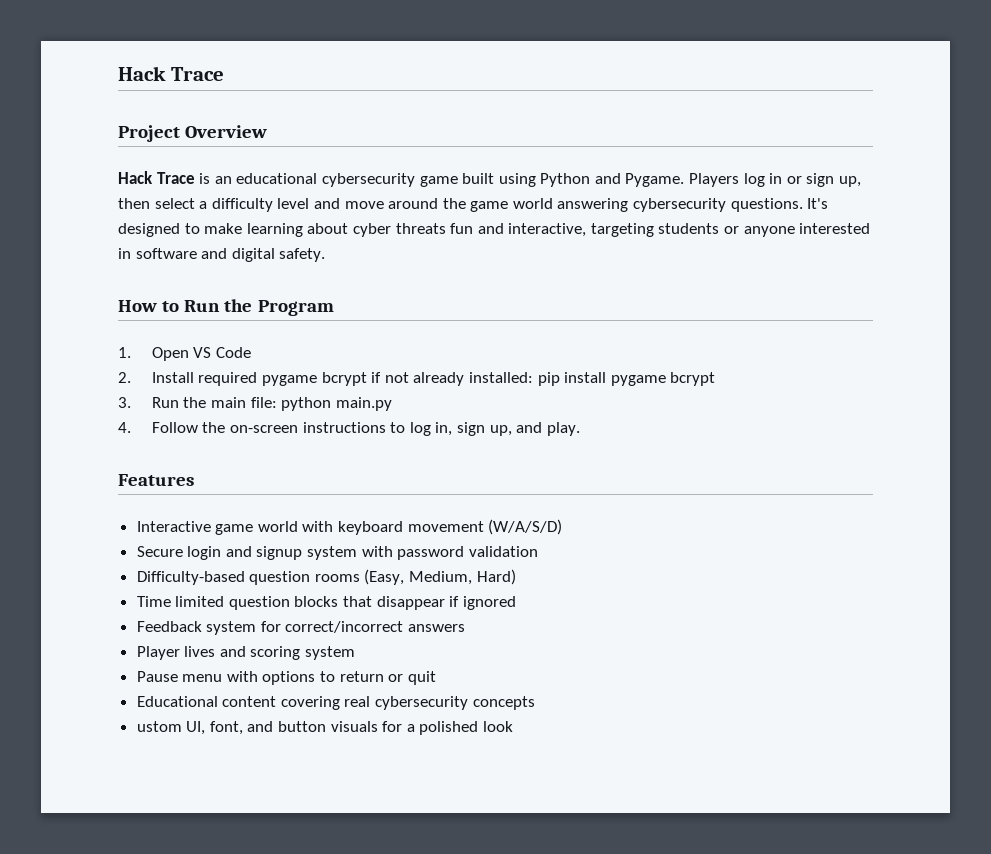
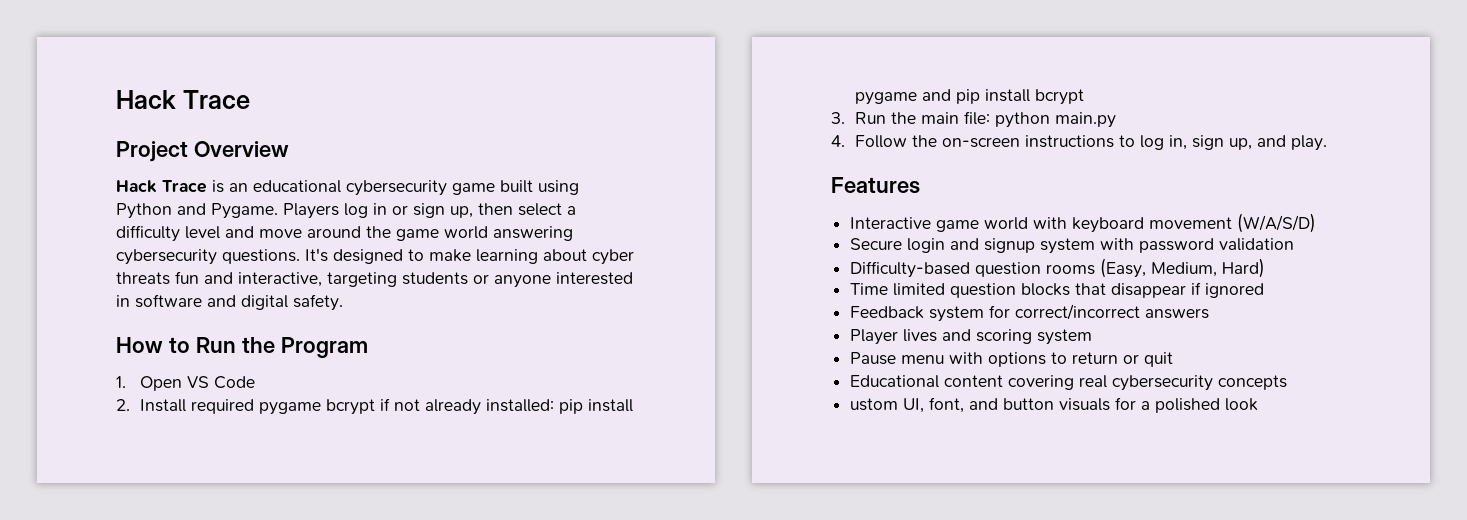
(666, 380) none -> [922,89,1031,104] and pip install

